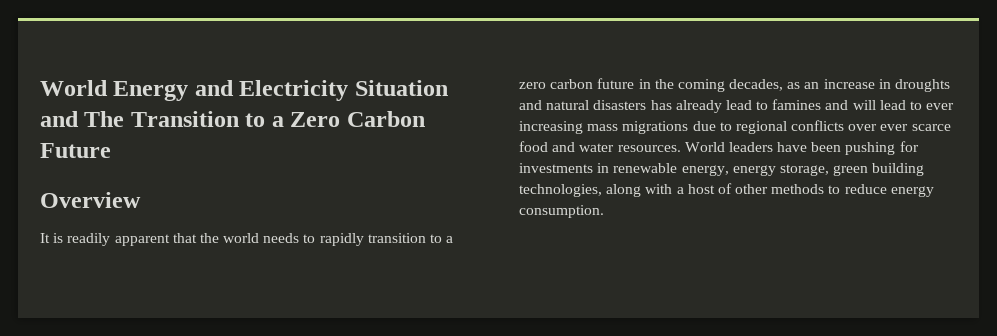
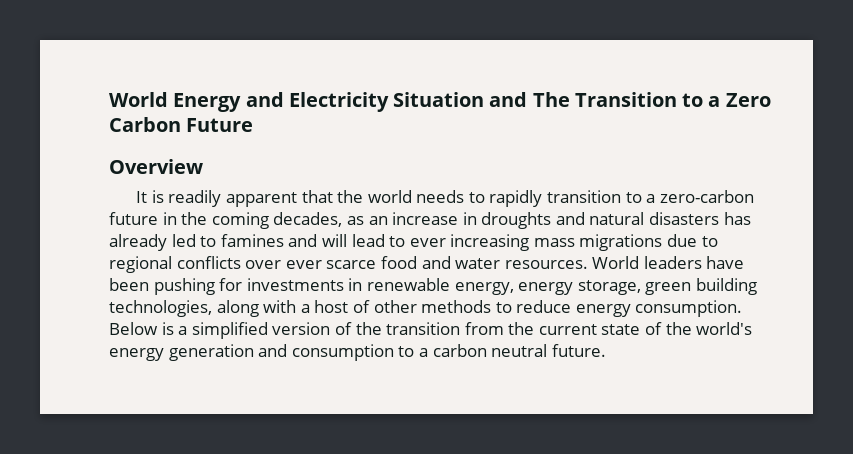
[519,79,594,89] zero carbon -> [659,190,754,203] zero-carbon
[725,100,752,110] lead -> [171,234,196,247] led
(604, 211) none -> [109,322,753,339] [109,344,606,361] Below is a simplified version of the transition from the current state of the world's energy generation and consumption to a carbon neutral future.

